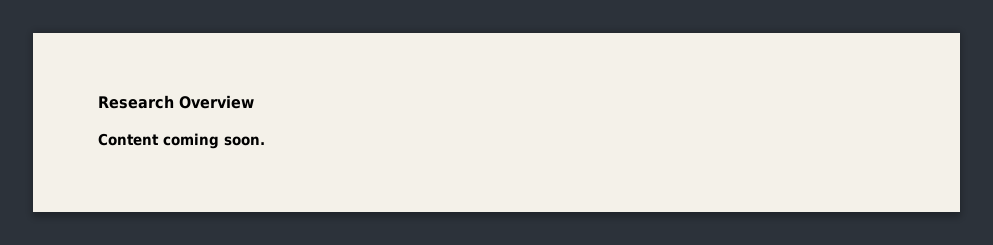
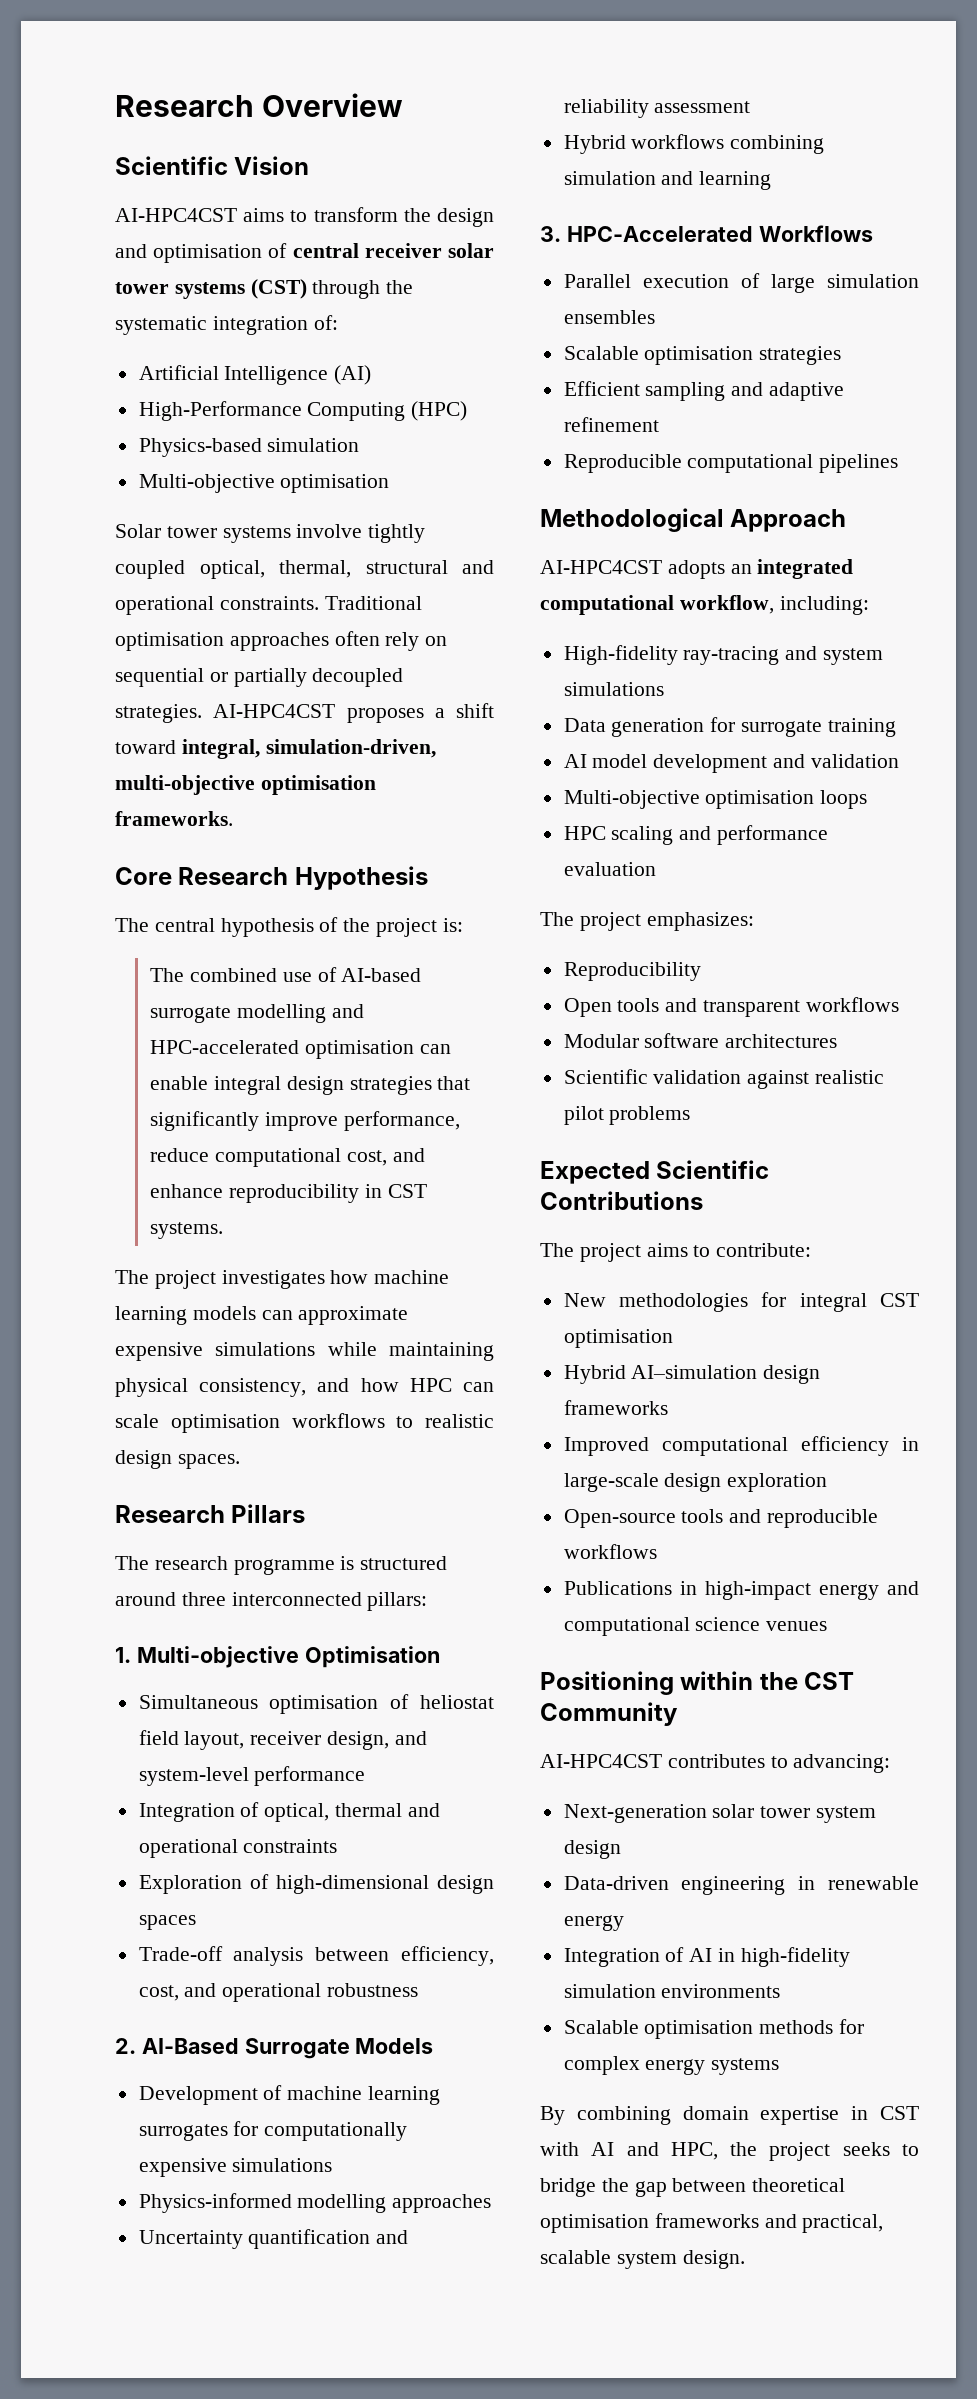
[98,133,265,149] Content coming soon. -> [115,156,310,175] [115,207,494,227] [115,243,494,263] [115,279,414,299] [115,315,338,335] [138,365,372,385] [138,401,468,421] [138,438,360,457] [138,474,390,493] [115,524,426,543] [115,560,494,579] [115,596,422,615] [115,631,448,651] [115,668,404,687] [115,703,494,723] [115,739,436,759] [115,775,376,795] [115,811,233,826] [115,866,428,890] [115,917,463,937] [150,967,422,982] [150,1004,364,1023] [150,1040,451,1059] [150,1076,471,1095] [150,1111,460,1131] [150,1148,425,1167] [150,1184,427,1203] [150,1222,224,1239] [115,1270,450,1289] [115,1306,409,1325] [115,1342,494,1361] [115,1378,494,1397] [115,1413,494,1433] [115,1450,240,1469] [115,1504,306,1523] [115,1556,448,1575] [115,1592,428,1611] [115,1646,440,1668] [138,1694,495,1714] [138,1730,427,1750] [138,1766,366,1786] [138,1802,440,1822] [138,1839,338,1858] [138,1874,494,1894] [138,1915,196,1930] [138,1946,495,1966] [138,1983,419,2002] [115,2038,434,2059] [138,2085,441,2105] [138,2121,408,2141] [138,2158,333,2177] [138,2193,492,2213] [138,2229,409,2249] [563,99,751,118] [563,134,825,154] [563,171,772,190] [540,225,873,242] [563,273,919,293] [563,310,655,324] [563,346,842,365] [563,381,845,401] [563,417,659,432] [563,454,899,473] [540,508,847,532] [540,559,854,579] [540,595,869,615] [563,645,884,665] [563,682,664,696] [563,717,896,737] [563,754,899,773] [563,790,868,809] [563,825,829,845] [563,862,656,876] [540,912,754,931] [563,962,701,981] [563,997,899,1017] [563,1033,838,1048] [563,1069,885,1089] [563,1106,691,1125] [540,1160,770,1184] [540,1191,703,1210] [540,1243,812,1262] [563,1292,919,1312] [563,1329,673,1348] [563,1365,821,1384] [563,1400,668,1415] [563,1436,919,1456] [563,1473,828,1492] [563,1509,879,1528] [563,1544,657,1559] [563,1581,919,1600] [563,1617,828,1636] [540,1671,855,1695] [540,1702,678,1726] [540,1754,891,1773] [563,1804,877,1823] [563,1840,621,1859] [563,1876,919,1895] [563,1915,624,1931] [563,1947,850,1967] [563,1984,781,1998] [563,2019,865,2039] [563,2056,780,2075] [540,2106,919,2125] [540,2142,919,2161] [540,2178,846,2197] [540,2213,884,2233] [540,2250,745,2269] Scientific Vision // AI-HPC4CST aims to transform the design and optimisation of central receiver solar tower systems (CST) through the systematic integration of: // Artificial Intelligence (AI) // High-Performance Computing (HPC) // Physics-based simulation // Multi-objective optimisation // Solar tower systems involve tightly coupled optical, thermal, structural and operational constraints. Traditional optimisation approaches often rely on sequential or partially decoupled strategies. AI-HPC4CST proposes a shift toward integral, simulation-driven, multi-objective optimisation frameworks. // Core Research Hypothesis // The central hypothesis of the project is: // The combined use of AI-based surrogate modelling and HPC-accelerated optimisation can enable integral design strategies that significantly improve performance, reduce computational cost, and enhance reproducibility in CST systems. // The project investigates how machine learning models can approximate expensive simulations while maintaining physical consistency, and how HPC can scale optimisation workflows to realistic design spaces. // Research Pillars // The research programme is structured around three interconnected pillars: // 1. Multi-objective Optimisation // Simultaneous optimisation of heliostat field layout, receiver design, and system-level performance // Integration of optical, thermal and operational constraints // Exploration of high-dimensional design spaces // Trade-off analysis between efficiency, cost, and operational robustness // 2. AI-Based Surrogate Models // Development of machine learning surrogates for computationally expensive simulations // Physics-informed modelling approaches // Uncertainty quantification and reliability assessment // Hybrid workflows combining simulation and learning // 3. HPC-Accelerated Workflows // Parallel execution of large simulation ensembles // Scalable optimisation strategies // Efficient sampling and adaptive refinement // Reproducible computational pipelines // Methodological Approach // AI-HPC4CST adopts an integrated computational workflow, including: // High-fidelity ray-tracing and system simulations // Data generation for surrogate training // AI model development and validation // Multi-objective optimisation loops // HPC scaling and performance evaluation // The project emphasizes: // Reproducibility // Open tools and transparent workflows // Modular software architectures // Scientific validation against realistic pilot problems // Expected Scientific Contributions // The project aims to contribute: // New methodologies for integral CST optimisation // Hybrid AI–simulation design frameworks // Improved computational efficiency in large-scale design exploration // Open-source tools and reproducible workflows // Publications in high-impact energy and computational science venues // Positioning within the CST Community // AI-HPC4CST contributes to advancing: // Next-generation solar tower system design // Data-driven engineering in renewable energy // Integration of AI in high-fidelity simulation environments // Scalable optimisation methods for complex energy systems // By combining domain expertise in CST with AI and HPC, the project seeks to bridge the gap between theoretical optimisation frameworks and practical, scalable system design.

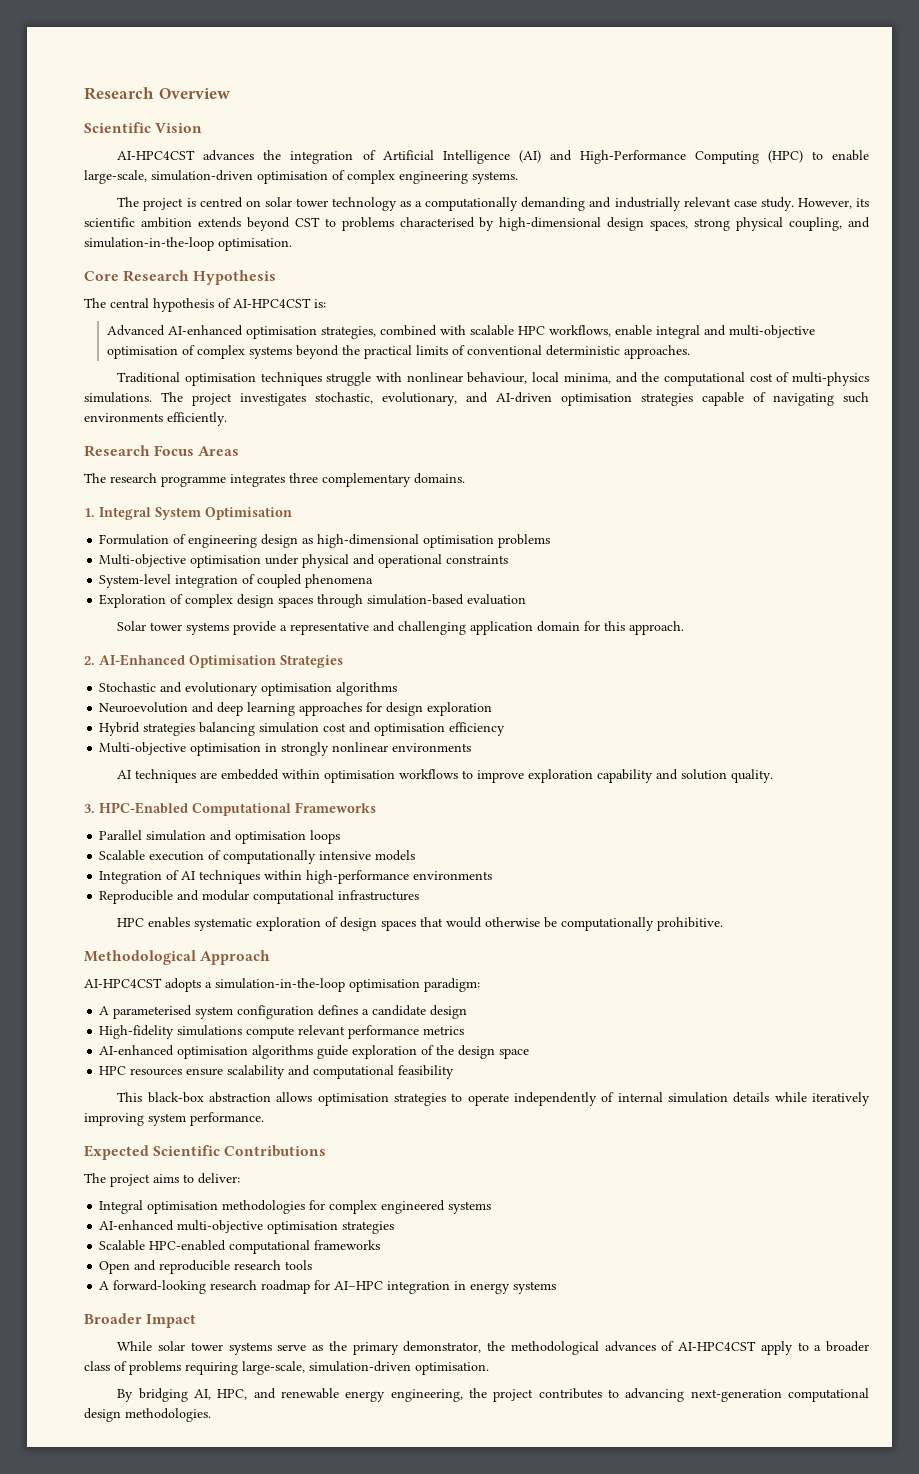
[243,207,494,227] [115,243,494,263] [115,279,414,299] [115,315,338,335] aims to transform the design and optimisation of central receiver solar tower systems (CST) through the systematic integration of: // -> [203,150,376,164] advances the integration of
(372, 375) // -> [549,150,572,161] and
[138,438,360,457] [138,474,390,493] [115,524,426,543] [115,560,494,579] [115,596,422,615] [115,631,448,651] [115,668,404,687] [115,703,494,723] [115,739,436,759] [115,775,376,795] [115,811,233,826] // Physics-based simulation // Multi-objective optimisation // Solar tower systems involve tightly coupled optical, thermal, structural and operational constraints. Traditional optimisation approaches often rely on sequential or partially decoupled strategies. AI-HPC4CST proposes a shift toward integral, simulation-driven, multi-objective optimisation frameworks. -> [811,150,869,161] [84,170,518,184] [117,197,870,211] [84,217,870,231] [84,237,292,251] to enable large-scale, simulation-driven optimisation of complex engineering systems. // The project is centred on solar tower technology as a computationally demanding and industrially relevant case study. However, its scientific ambition extends beyond CST to problems characterised by high-dimensional design spaces, strong physical coupling, and simulation-in-the-loop optimisation.
[343,918,438,937] the project -> [233,298,311,308] AI-HPC4CST
[150,967,422,982] [150,1004,364,1023] [150,1040,451,1059] [150,1076,471,1095] [150,1111,460,1131] [150,1148,425,1167] [150,1184,427,1203] [150,1222,224,1239] [115,1270,450,1289] [115,1306,409,1325] [115,1342,494,1361] [115,1378,494,1397] [115,1413,494,1433] [115,1450,240,1469] [115,1504,306,1523] The combined use of AI-based surrogate modelling and HPC-accelerated optimisation can enable integral design strategies that significantly improve performance, reduce computational cost, and enhance reproducibility in CST systems. // The project investigates how machine learning models can approximate expensive simulations while maintaining physical consistency, and how HPC can scale optimisation workflows to realistic design spaces. // Research Pillars -> [107,325,816,339] [107,345,691,359] [117,372,870,386] [84,392,869,406] [84,412,227,426] [84,445,240,457] Advanced AI-enhanced optimisation strategies, combined with scalable HPC workflows, enable integral and multi-objective optimisation of complex systems beyond the practical limits of conventional deterministic approaches. // Traditional optimisation techniques struggle with nonlinear behaviour, local minima, and the computational cost of multi-physics simulations. The project investigates stochastic, evolutionary, and AI-driven optimisation strategies capable of navigating such environments efficiently. // Research Focus Areas
[340,1556,448,1570] [115,1592,428,1611] is structured around three interconnected pillars: -> [230,473,465,487] integrates three complementary domains.
[136,1646,299,1668] Multi-objective -> [99,507,201,520] Integral System
[138,1694,495,1714] [138,1730,427,1750] [138,1766,366,1786] [138,1802,440,1822] [138,1839,338,1858] Simultaneous optimisation of heliostat field layout, receiver design, and system-level performance // Integration of optical, thermal and operational constraints -> [99,534,551,548] [99,554,509,568] [99,574,374,588] Formulation of engineering design as high-dimensional optimisation problems // Multi-objective optimisation under physical and operational constraints // System-level integration of coupled phenomena
[275,1875,494,1894] [138,1915,196,1930] [138,1946,495,1966] [138,1983,419,2002] [115,2038,434,2059] [138,2085,441,2105] [138,2121,408,2141] [138,2158,333,2177] [138,2193,492,2213] [138,2229,409,2249] [563,99,751,118] [563,134,825,154] [563,171,772,190] [540,225,873,242] [563,273,919,293] [563,310,655,324] [563,346,842,365] [563,381,845,401] [563,417,659,432] [563,454,899,473] [540,508,847,532] [540,559,854,579] [540,595,869,615] [563,645,884,665] [563,682,664,696] [563,717,896,737] [563,754,899,773] [563,790,868,809] [563,825,829,845] [563,862,656,876] [540,912,754,931] [563,962,701,981] [563,997,899,1017] [563,1033,838,1048] [563,1069,885,1089] [563,1106,691,1125] high-dimensional design spaces // Trade-off analysis between efficiency, cost, and operational robustness // 2. AI-Based Surrogate Models // Development of machine learning surrogates for computationally expensive simulations // Physics-informed modelling approaches // Uncertainty quantification and reliability assessment // Hybrid workflows combining simulation and learning // 3. HPC-Accelerated Workflows // Parallel execution of large simulation ensembles // Scalable optimisation strategies // Efficient sampling and adaptive refinement // Reproducible computational pipelines // Methodological Approach // AI-HPC4CST adopts an integrated computational workflow, including: // High-fidelity ray-tracing and system simulations // Data generation for surrogate training // AI model development and validation // Multi-objective optimisation loops // HPC scaling and performance evaluation // The project emphasizes: // Reproducibility // Open tools and transparent workflows // Modular software architectures // Scientific validation against realistic pilot problems -> [185,594,527,608] [117,621,685,635] [84,654,343,668] [99,682,398,696] [99,702,493,716] [99,722,506,736] [99,742,472,756] [117,769,774,783] [84,802,376,816] [99,830,341,844] [99,850,416,864] [99,870,493,884] [99,890,420,904] [117,917,724,931] [84,950,271,965] [84,978,480,992] [99,1005,468,1019] [99,1025,465,1039] [99,1045,530,1059] [99,1065,455,1079] [117,1092,871,1106] [84,1112,264,1126] complex design spaces through simulation-based evaluation // Solar tower systems provide a representative and challenging application domain for this approach. // 2. AI-Enhanced Optimisation Strategies // Stochastic and evolutionary optimisation algorithms // Neuroevolution and deep learning approaches for design exploration // Hybrid strategies balancing simulation cost and optimisation efficiency // Multi-objective optimisation in strongly nonlinear environments // AI techniques are embedded within optimisation workflows to improve exploration capability and solution quality. // 3. HPC-Enabled Computational Frameworks // Parallel simulation and optimisation loops // Scalable execution of computationally intensive models // Integration of AI techniques within high-performance environments // Reproducible and modular computational infrastructures // HPC enables systematic exploration of design spaces that would otherwise be computationally prohibitive. // Methodological Approach // AI-HPC4CST adopts a simulation-in-the-loop optimisation paradigm: // A parameterised system configuration defines a candidate design // High-fidelity simulations compute relevant performance metrics // AI-enhanced optimisation algorithms guide exploration of the design space // HPC resources ensure scalability and computational feasibility // This black-box abstraction allows optimisation strategies to operate independently of internal simulation details while iteratively improving system performance.
[716,1243,812,1257] [563,1292,919,1312] [563,1329,673,1348] [563,1365,821,1384] [563,1400,668,1415] [563,1436,919,1456] [563,1473,828,1492] [563,1509,879,1528] [563,1544,657,1559] [563,1581,919,1600] [563,1617,828,1636] [540,1671,855,1695] [540,1702,678,1726] [540,1754,891,1773] [563,1804,877,1823] [563,1840,621,1859] [563,1876,919,1895] [563,1915,624,1931] [563,1947,850,1967] [563,1984,781,1998] [563,2019,865,2039] [563,2056,780,2075] [540,2106,919,2125] [540,2142,919,2161] [540,2178,846,2197] [540,2213,884,2233] [540,2250,745,2269] contribute: // New methodologies for integral CST optimisation // Hybrid AI–simulation design frameworks // Improved computational efficiency in large-scale design exploration // Open-source tools and reproducible workflows // Publications in high-impact energy and computational science venues // Positioning within the CST Community // AI-HPC4CST contributes to advancing: // Next-generation solar tower system design // Data-driven engineering in renewable energy // Integration of AI in high-fidelity simulation environments // Scalable optimisation methods for complex energy systems // By combining domain expertise in CST with AI and HPC, the project seeks to bridge the gap between theoretical optimisation frameworks and practical, scalable system design. -> [198,1173,240,1184] [99,1200,492,1214] [99,1220,395,1234] [99,1240,381,1254] [99,1260,313,1274] [99,1280,557,1294] [84,1313,197,1328] [117,1341,869,1355] [84,1361,489,1375] [117,1388,870,1402] [84,1408,211,1422] deliver: // Integral optimisation methodologies for complex engineered systems // AI-enhanced multi-objective optimisation strategies // Scalable HPC-enabled computational frameworks // Open and reproducible research tools // A forward-looking research roadmap for AI–HPC integration in energy systems // Broader Impact // While solar tower systems serve as the primary demonstrator, the methodological advances of AI-HPC4CST apply to a broader class of problems requiring large-scale, simulation-driven optimisation. // By bridging AI, HPC, and renewable energy engineering, the project contributes to advancing next-generation computational design methodologies.

